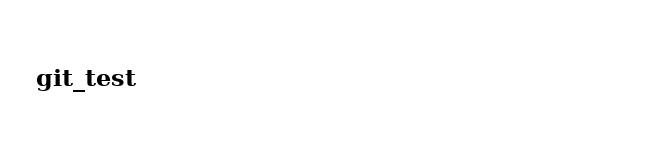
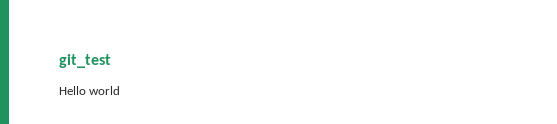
(136, 80) none -> [59,86,121,95] // Hello world

